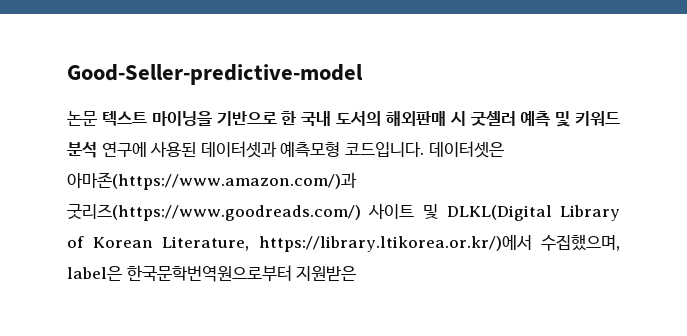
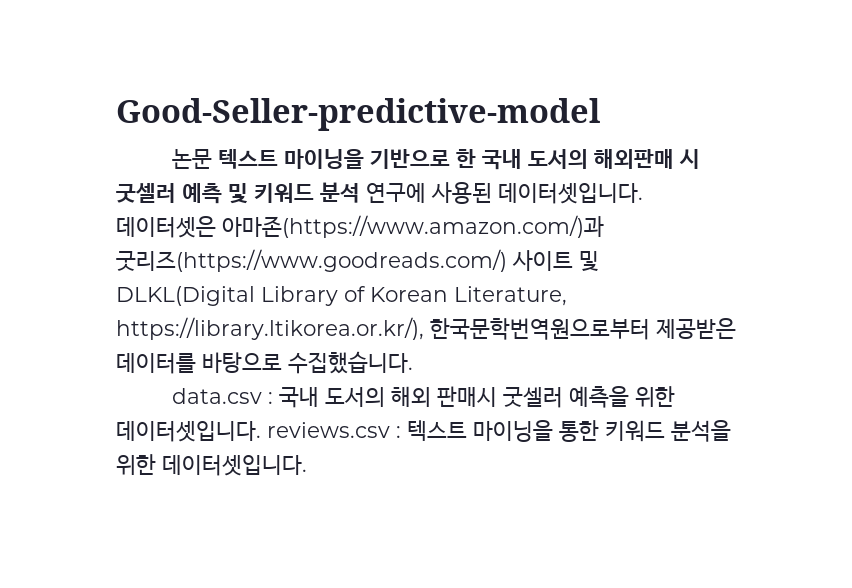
[200,141,424,158] 데이터셋과 예측모형 코드입니다. -> [498,182,643,204] 데이터셋입니다.
[258,234,620,252] [67,265,357,282] https://library.ltikorea.or.kr/)에서 수집했으며, label은 한국문학번역원으로부터 지원받은 -> [116,317,736,340] [116,351,413,374] [171,386,675,408] [116,420,731,442] [116,454,307,476] https://library.ltikorea.or.kr/), 한국문학번역원으로부터 제공받은 데이터를 바탕으로 수집했습니다. // data.csv : 국내 도서의 해외 판매시 굿셀러 예측을 위한 데이터셋입니다. reviews.csv : 텍스트 마이닝을 통한 키워드 분석을 위한 데이터셋입니다.

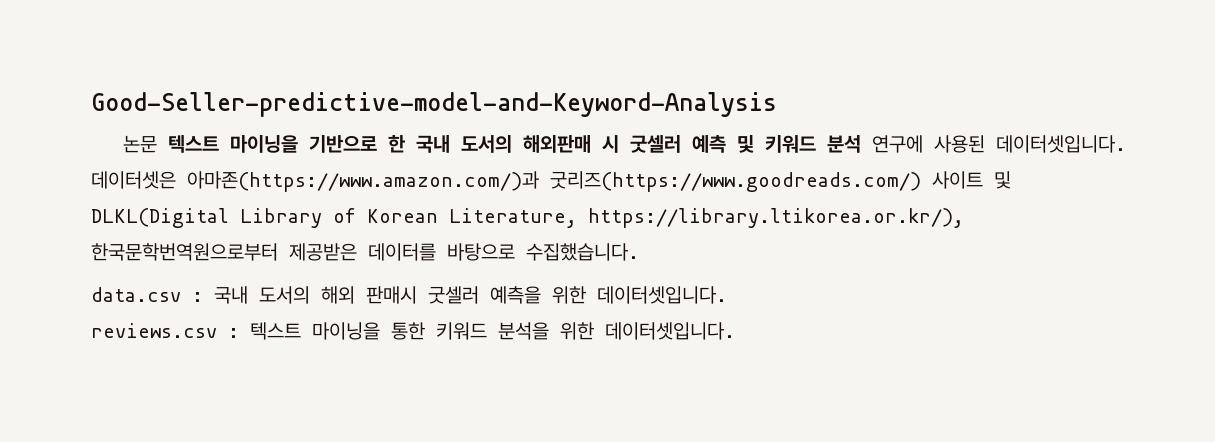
[116,98,600,131] Good-Seller-predictive-model -> [91,92,777,117] Good-Seller-predictive-model-and-Keyword-Analysis
(261, 431) none -> (727, 295) //

